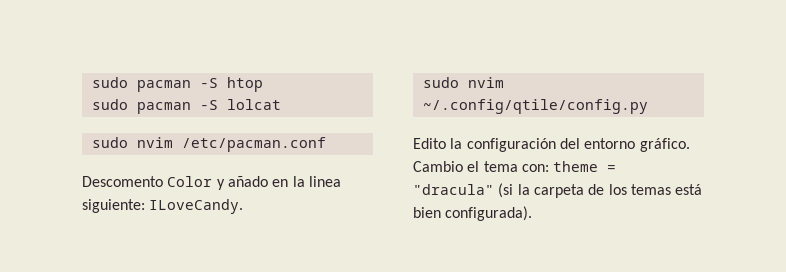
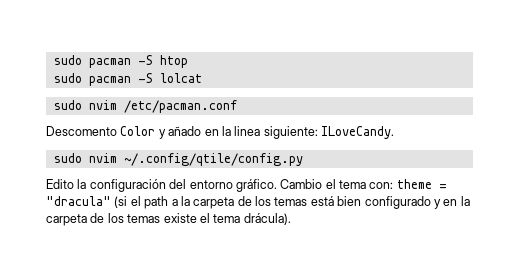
(514, 190) none -> [130,196,178,209] el path a
[445,206,533,221] configurada). -> [364,196,470,209] [46,213,291,226] configurado y en la carpeta de los temas existe el tema drácula).

